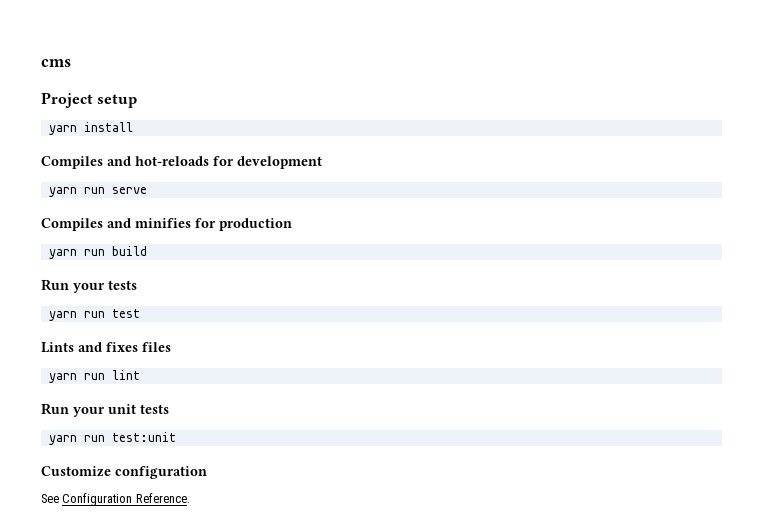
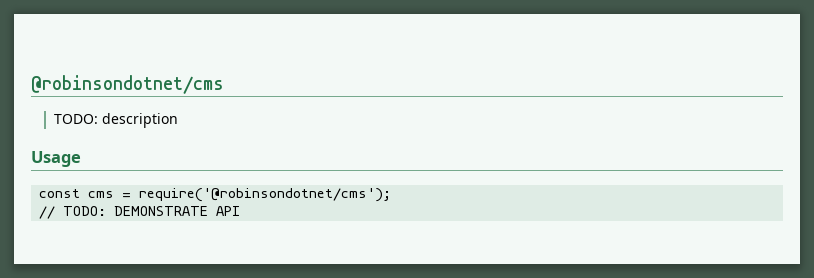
[41,59,71,67] [41,92,138,108] [48,122,133,135] [41,156,322,169] [48,187,147,197] [41,218,292,231] [48,246,147,259] [41,279,137,293] [48,309,140,321] [41,342,171,353] [48,370,140,383] [41,403,169,417] [48,432,176,445] [41,466,207,479] [41,493,190,506] cms // Project setup // yarn install // Compiles and hot-reloads for development // yarn run serve // Compiles and minifies for production // yarn run build // Run your tests // yarn run test // Lints and fixes files // yarn run lint // Run your unit tests // yarn run test:unit // Customize configuration // See Configuration Reference. -> [31,75,224,94] [53,113,178,128] [31,151,81,167] [39,188,392,202] [39,206,241,219] @robinsondotnet/cms // TODO: description // Usage // const cms = require('@robinsondotnet/cms'); // // TODO: DEMONSTRATE API

